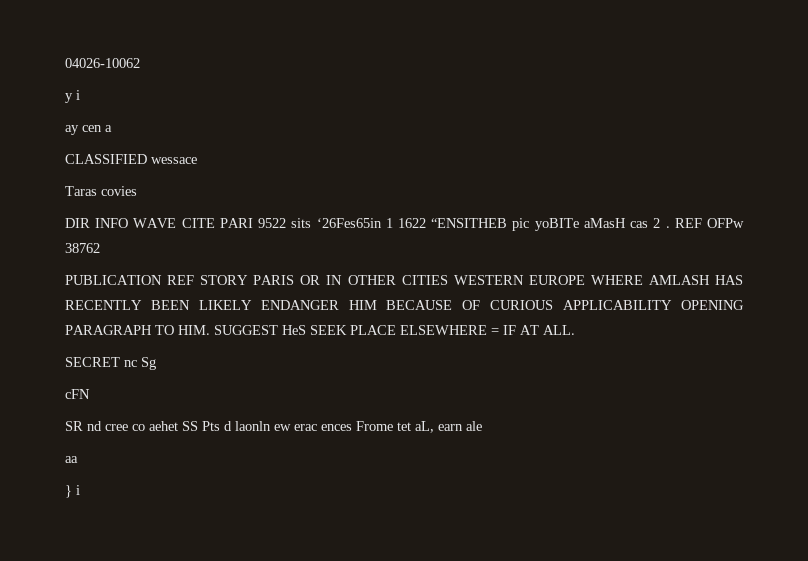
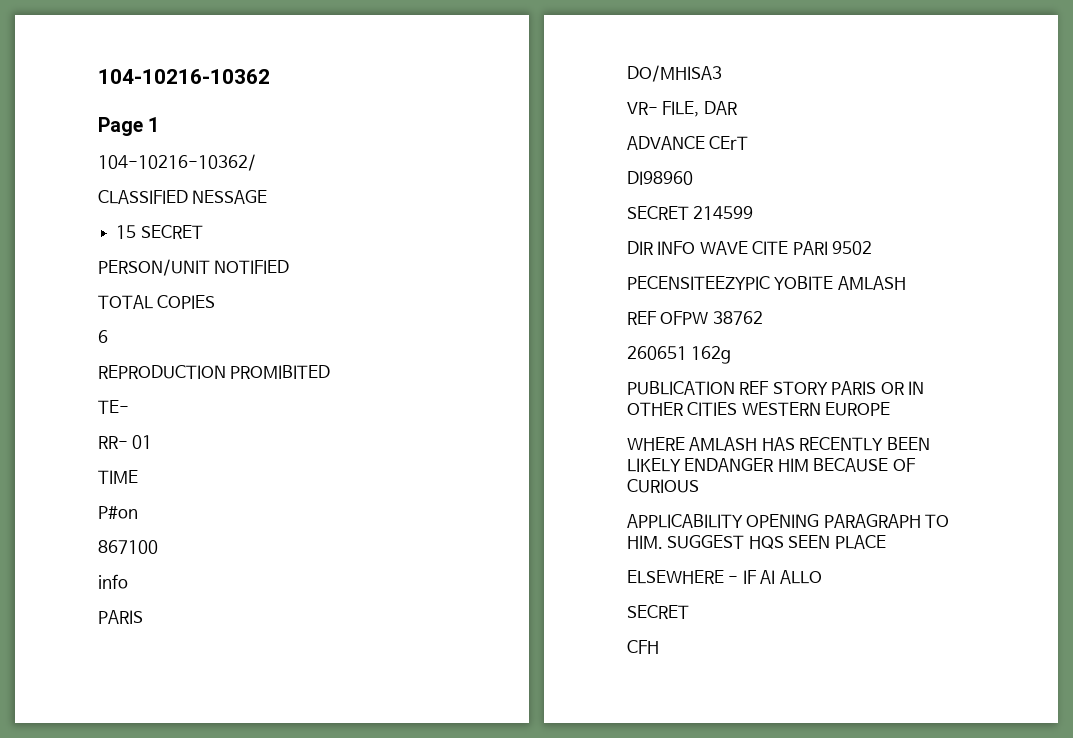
[65,58,140,68] [65,90,80,103] [65,125,112,135] [65,154,197,164] [65,186,137,196] 04026-10062 // y i // ay cen a // CLASSIFIED wessace // Taras covies -> [98,69,270,84] [98,117,160,136] [98,154,256,171] [98,190,268,204] [116,225,203,239] [98,259,290,276] [98,295,216,309] [98,330,108,343] [98,365,331,379] [98,400,129,414] [98,435,153,449] [98,470,138,484] [98,506,138,519] [98,540,158,554] [98,574,128,589] [98,610,143,624] [627,65,722,82] [627,101,738,117] [627,136,749,150] [627,171,693,185] [627,206,754,220] 104-10216-10362 // Page 1 // 104-10216-10362/ // CLASSIFIED NESSAGE // 15 SECRET // PERSON/UNIT NOTIFIED // TOTAL COPIES // 6 // REPRODUCTION PROMIBITED // TE- // RR- 01 // TIME // P#on // 867100 // info // PARIS // DO/MHISA3 // VR- FILE, DAR // ADVANCE CErT // DI98960 // SECRET 214599
[258,218,744,231] 9522 sits ‘26Fes65in 1 1622 “ENSITHEB pic yoBITe aMasH cas 2 . REF OFPw -> [832,241,873,255] [627,276,906,290] [627,311,709,325] 9502 // PECENSITEEZYPIC YOBITE AMLASH // REF OFPW
(100, 248) none -> [627,346,732,364] // 260651 162g
(585, 280) none -> (891, 409) //
(554, 305) none -> (699, 486) //
[282,325,347,335] HeS SEEK -> [748,535,831,549] HQS SEEN
[400,325,575,335] [65,357,156,370] [65,389,90,399] [65,421,482,433] [65,456,78,463] [65,485,80,498] ELSEWHERE = IF AT ALL. // SECRET nc Sg // cFN // SR nd cree co aehet SS Pts d laonln ew erac ences Frome tet aL, earn ale // aa // } i -> [627,570,822,584] [627,605,689,619] [627,640,659,654] // ELSEWHERE - IF AI ALLO // SECRET // CFH

